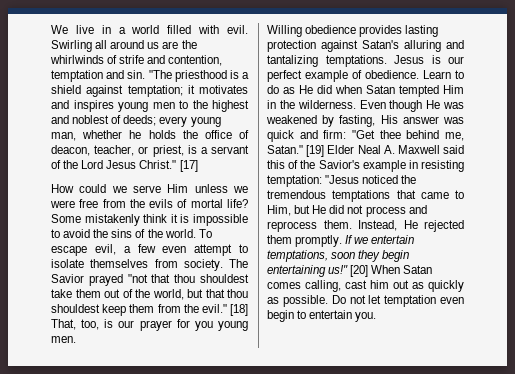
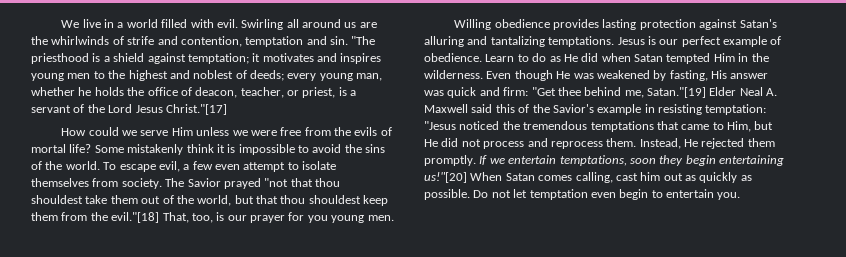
[139,160,198,172] Christ." [17] -> [165,104,227,115] Christ."[17]
[201,304,248,316] evil." [18] -> [111,212,160,223] evil."[18]
[267,145,325,157] Satan." [19] -> [647,87,706,98] Satan."[19]
[328,265,369,277] us!" [20] -> [424,172,467,183] us!"[20]

